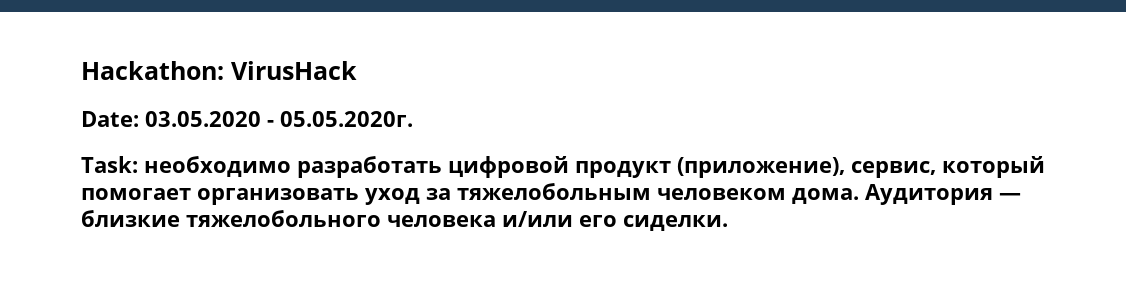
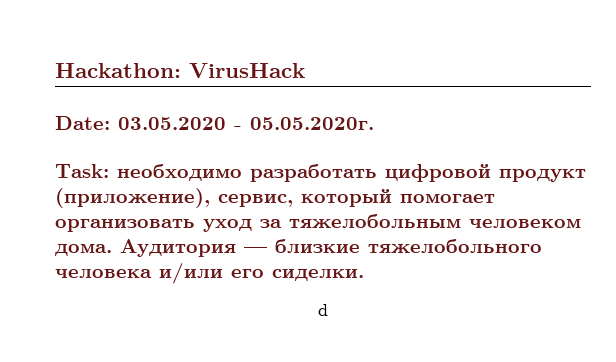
(728, 223) none -> [318,304,328,316] // d

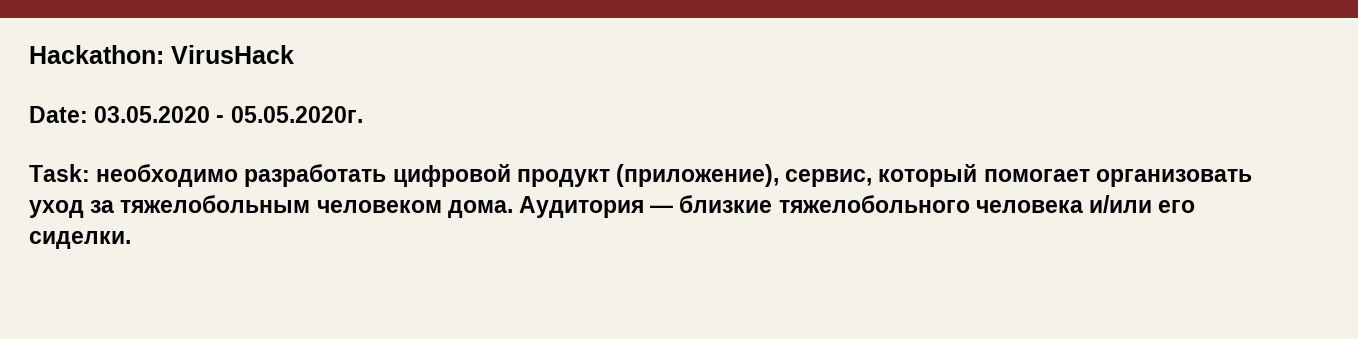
[318,304,328,316] // d -> (131, 240) none

